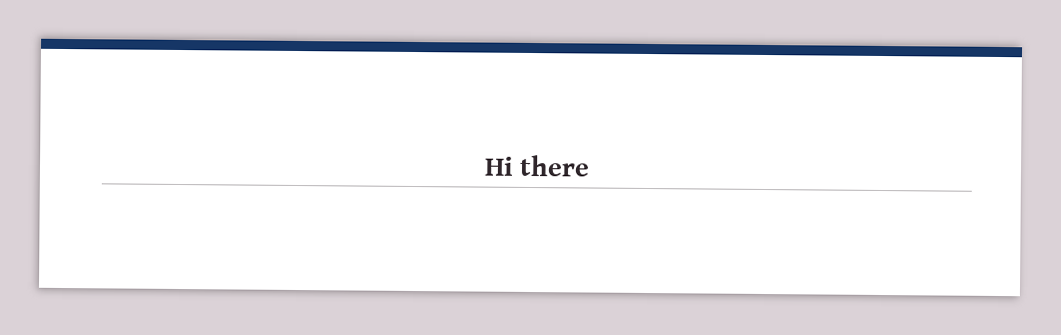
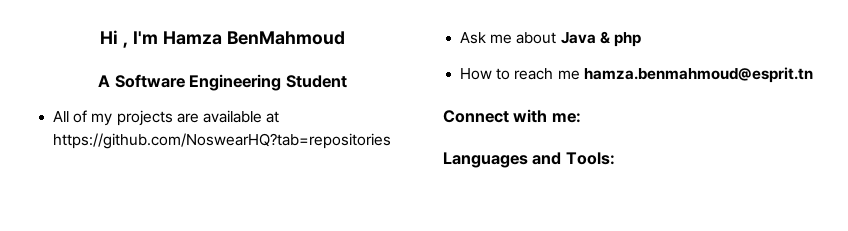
[519,154,591,177] there -> [123,31,345,48] [98,74,347,91] [53,110,280,126] [53,133,392,149] [460,31,641,47] [460,67,813,83] [443,109,581,123] [443,152,615,168] , I'm Hamza BenMahmoud // A Software Engineering Student // All of my projects are available at https://github.com/NoswearHQ?tab=repositories // Ask me about Java & php // How to reach me hamza.benmahmoud@esprit.tn // Connect with me: // Languages and Tools:

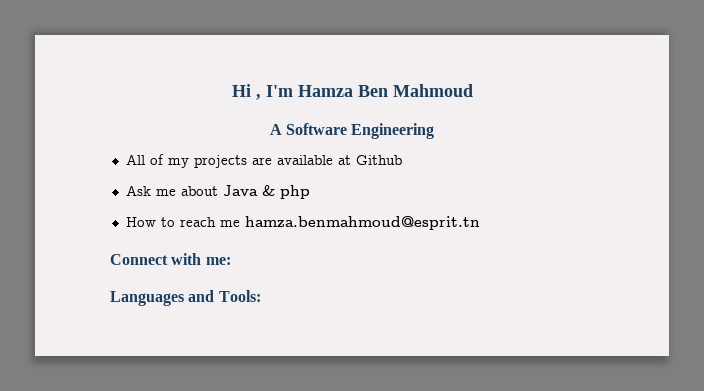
[226,31,345,45] BenMahmoud -> [357,84,473,97] Ben Mahmoud
[285,75,347,88] Student -> (435, 131) none
[53,133,392,149] https://github.com/NoswearHQ?tab=repositories -> [355,155,402,165] Github

